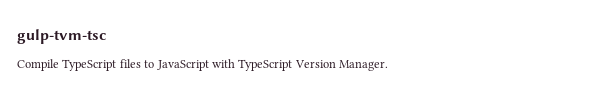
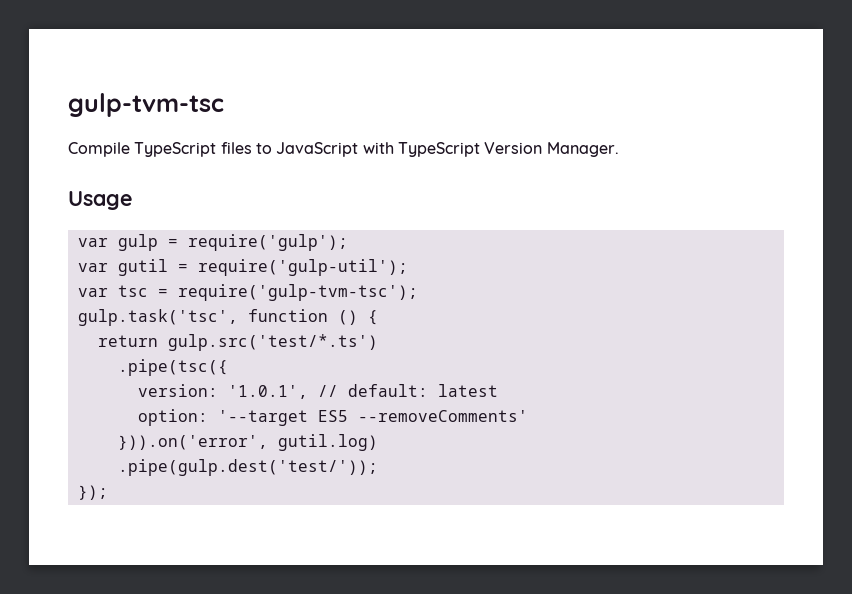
(388, 65) none -> [68,191,132,210] [77,234,348,251] [77,259,408,276] [77,284,418,301] [77,309,378,326] [97,334,378,351] [117,359,228,376] [137,384,498,399] [137,409,528,426] [117,434,378,451] [117,459,378,476] [77,485,108,500] // Usage // var gulp = require('gulp'); // var gutil = require('gulp-util'); // var tsc = require('gulp-tvm-tsc'); // gulp.task('tsc', function () { // return gulp.src('test/*.ts') // .pipe(tsc({ // version: '1.0.1', // default: latest // option: '--target ES5 --removeComments' // })).on('error', gutil.log) // .pipe(gulp.dest('test/')); // });

